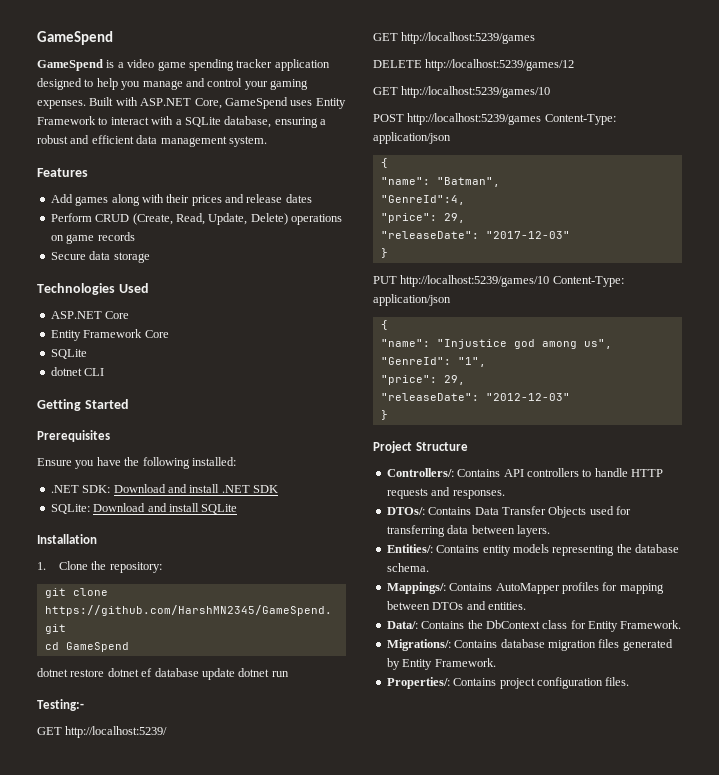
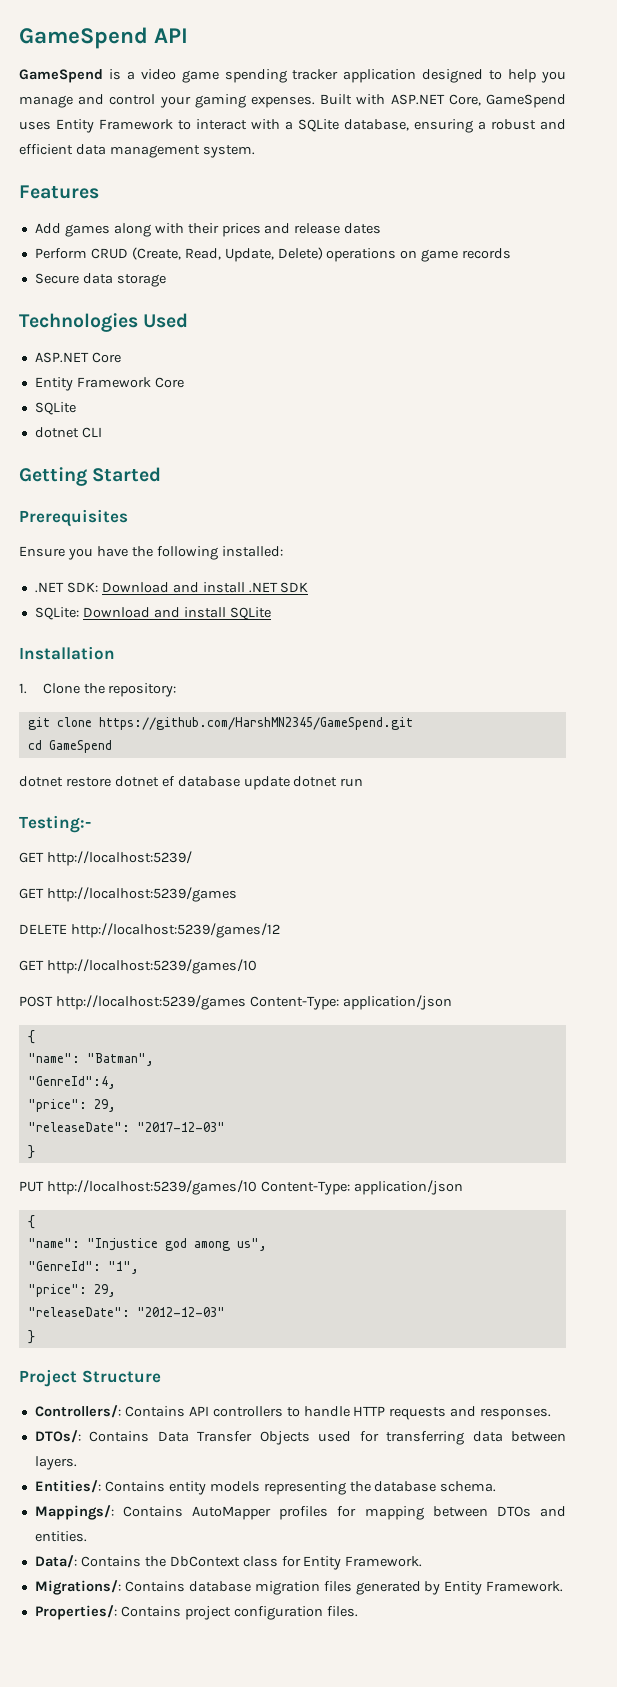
[37,31,113,45] GameSpend -> [19,27,189,49] GameSpend API

